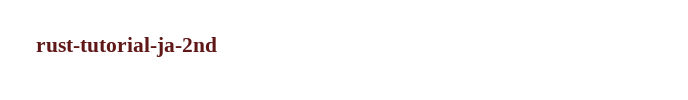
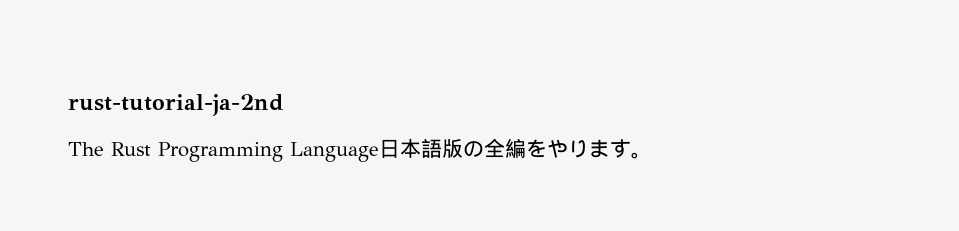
(217, 47) none -> [68,138,652,162] // The Rust Programming Language日本語版の全編をやります。

